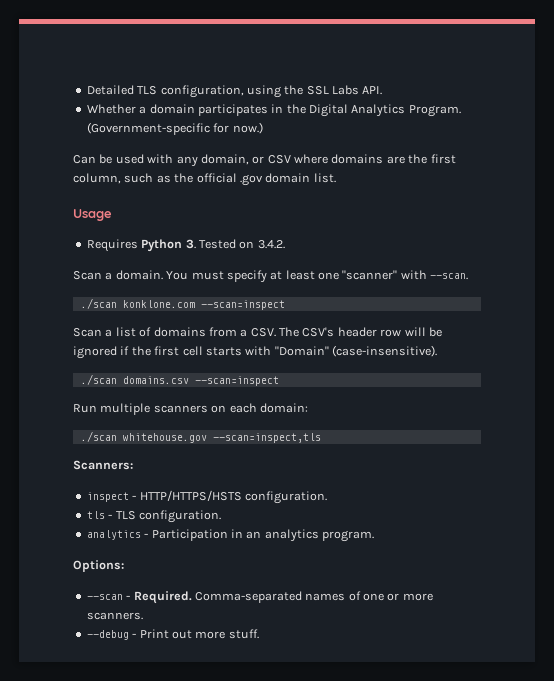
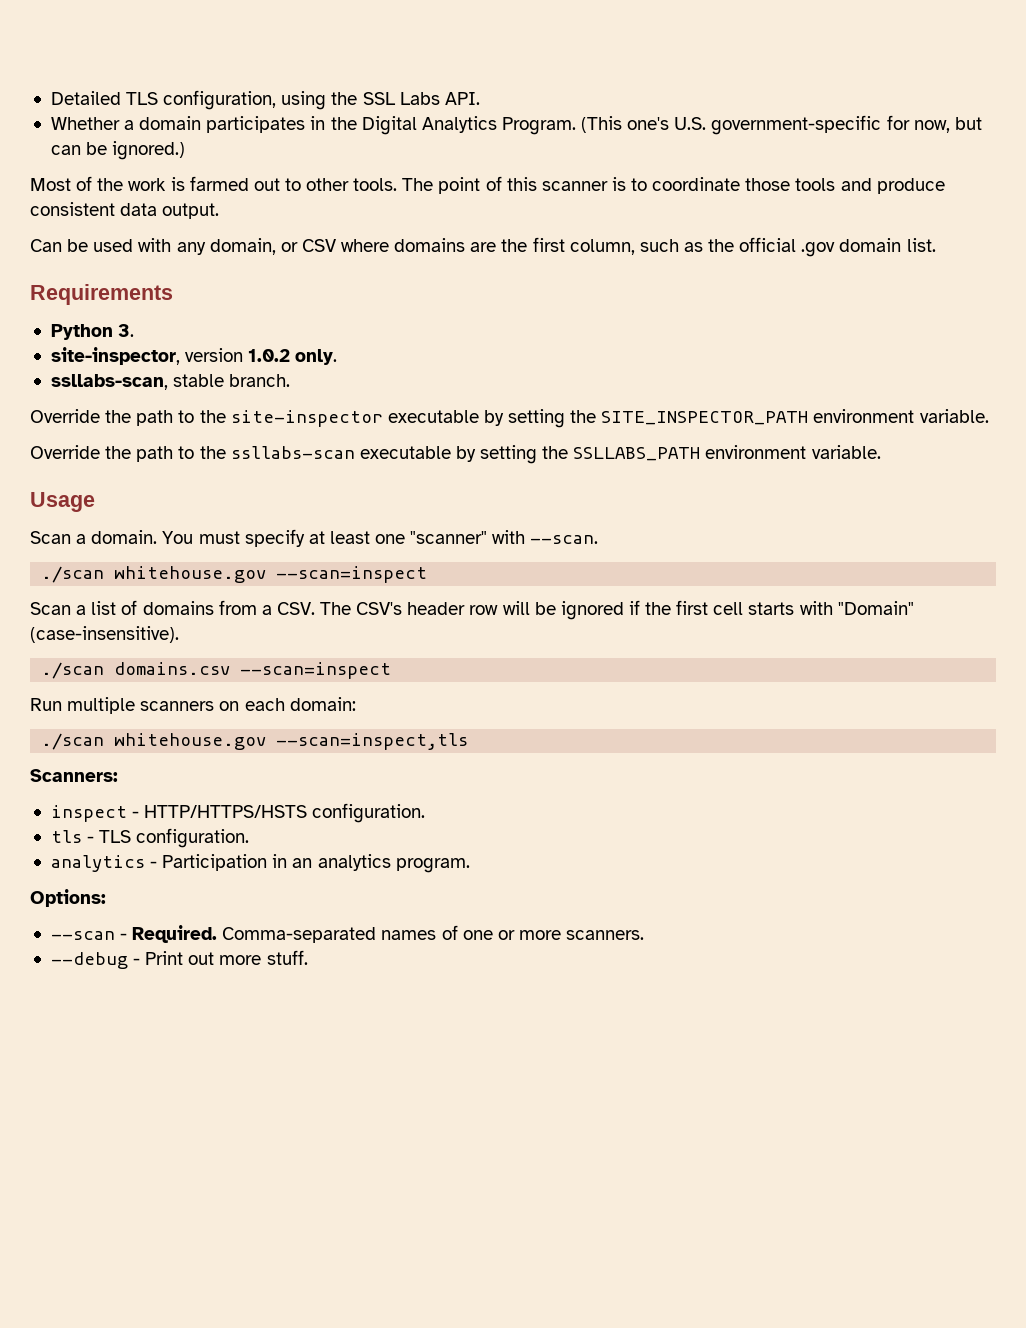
[86,122,263,135] (Government-specific for now.) -> [581,115,982,135] [50,141,186,160] [30,176,945,194] [30,202,220,219] (This one's U.S. government-specific for now, but can be ignored.) // Most of the work is farmed out to other tools. The point of this scanner is to coordinate those tools and produce consistent data output.
[73,209,112,221] [86,239,138,252] Usage // Requires -> [30,284,173,305] Requirements //
[198,239,285,249] Tested on 3.4.2. -> [50,347,338,365] [50,374,291,390] [30,409,989,428] [30,445,881,464] [30,492,95,512] // site-inspector, version 1.0.2 only. // ssllabs-scan, stable branch. // Override the path to the site-inspector executable by setting the SITE_INSPECTOR_PATH environment variable. // Override the path to the ssllabs-scan executable by setting the SSLLABS_PATH environment variable. // Usage
[122,300,195,308] konklone.com -> [114,566,267,583] whitehouse.gov

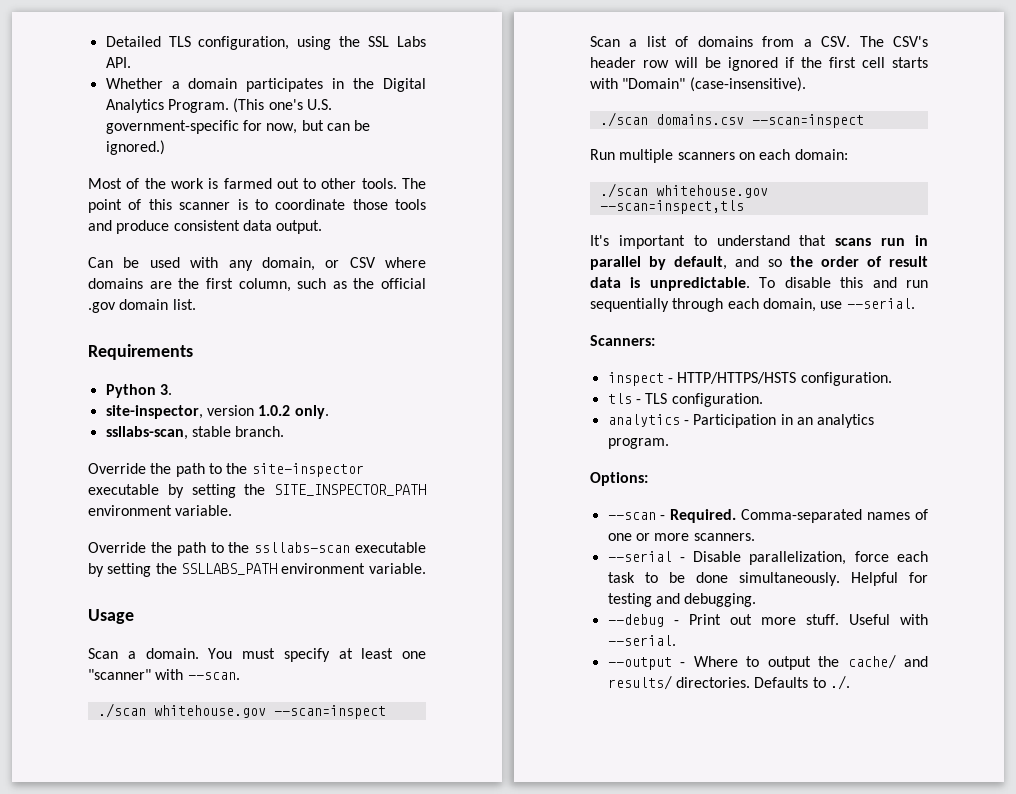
(469, 741) none -> [590,235,928,249] [590,256,928,270] [590,277,928,291] [590,298,915,312] // It's important to understand that scans run in parallel by default, and so the order of result data is unpredictable. To disable this and run sequentially through each domain, use --serial.
(645, 935) none -> [607,551,928,565] [607,572,928,586] [607,593,757,607] // --serial - Disable parallelization, force each task to be done simultaneously. Helpful for testing and debugging.
(308, 957) none -> [848,614,928,625] [607,635,676,646] [607,654,928,670] [607,675,850,690] Useful with --serial. // --output - Where to output the cache/ and results/ directories. Defaults to ./.

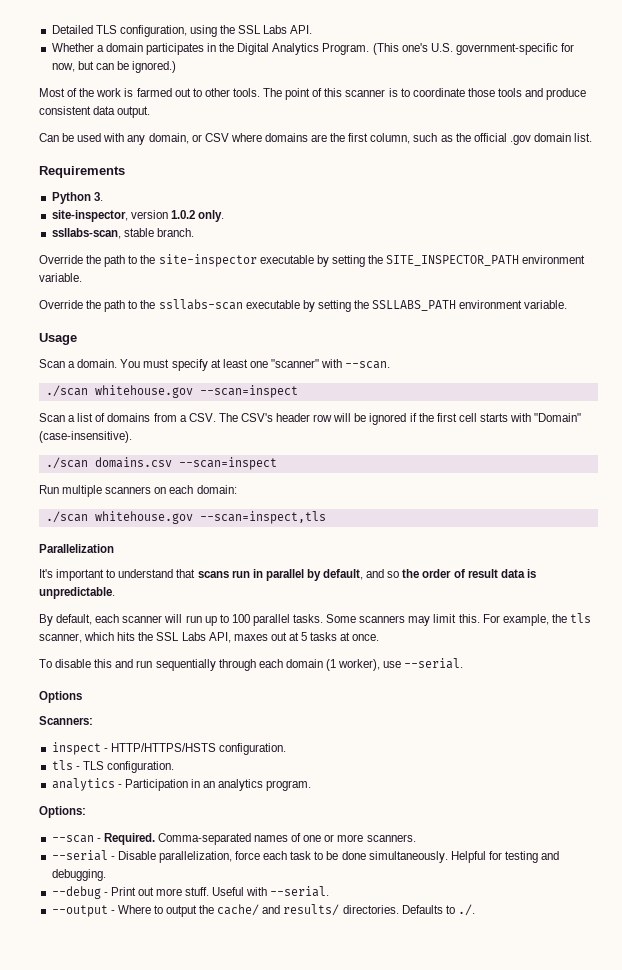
(744, 207) none -> [39,544,114,553] // Parallelization
(750, 284) none -> [39,613,591,626] [39,632,380,643] // By default, each scanner will run up to 100 parallel tasks. Some scanners may limit this. For example, the tls scanner, which hits the SSL Labs API, maxes out at 5 tasks at once. //
[762,298,816,312] domain, -> [285,659,381,671] domain (1 worker),
(915, 303) none -> [39,691,82,703] // Options

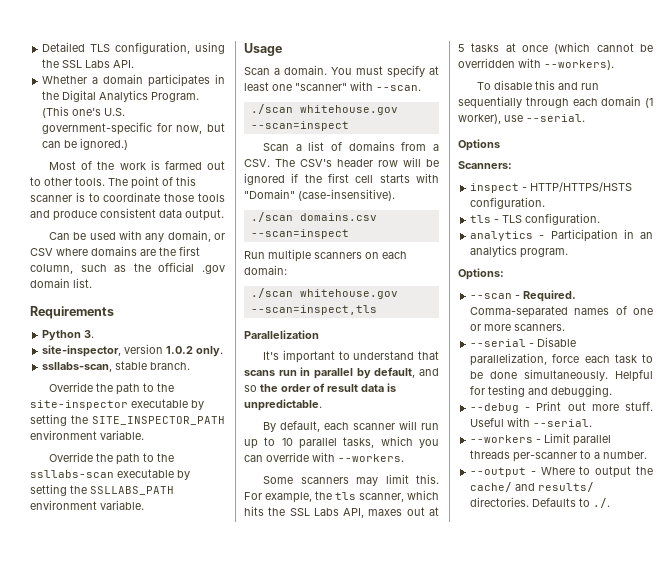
[231,614,324,626] 100 parallel tasks. -> [281,436,439,449] [244,452,404,462] 10 parallel tasks, which you can override with --workers. //
[352,634,380,641] once. -> [522,42,653,54] [458,58,614,70] once (which cannot be overridden with --workers).
(330, 891) none -> [470,433,612,446] [470,450,648,462] // --workers - Limit parallel threads per-scanner to a number.

